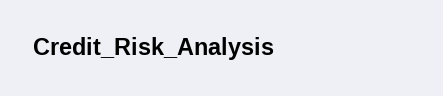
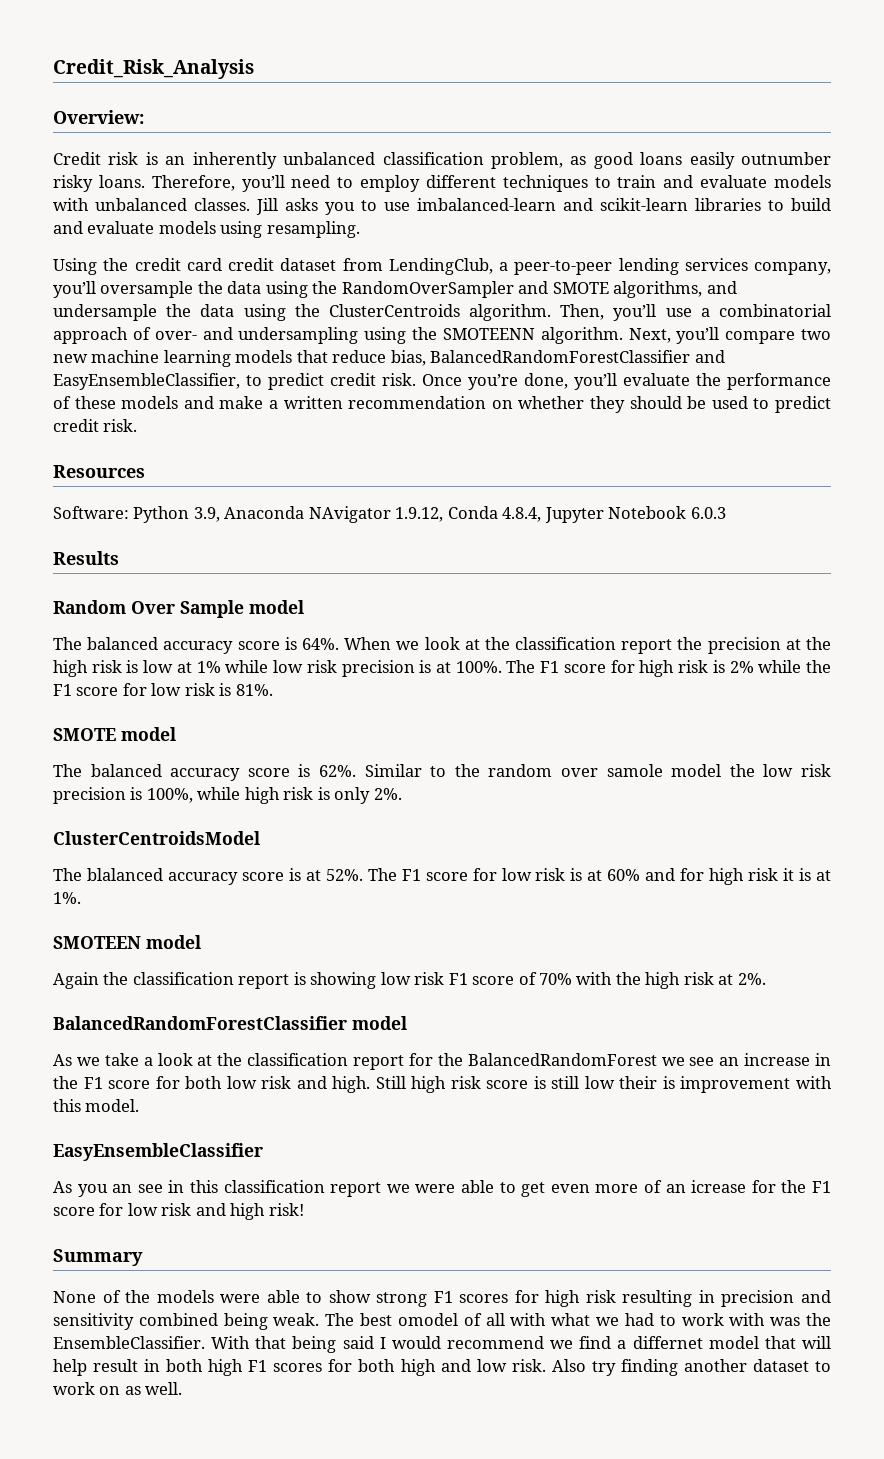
(274, 48) none -> [53,110,144,124] [53,152,831,169] [53,175,831,192] [53,198,831,215] [53,221,360,238] [53,258,831,275] [53,281,737,298] [53,304,831,321] [53,327,832,344] [53,350,725,367] [53,373,831,390] [53,396,832,413] [53,419,138,432] [53,465,145,478] [53,506,726,523] [53,551,119,565] [53,600,304,618] [53,637,831,654] [53,660,832,677] [53,683,273,696] [53,727,176,741] [53,764,832,781] [53,787,402,804] [53,831,260,845] [53,868,832,885] [53,892,81,904] [53,935,201,949] [53,972,766,989] [53,1016,407,1030] [53,1053,831,1070] [53,1076,832,1093] [53,1099,140,1112] [53,1143,263,1161] [53,1180,832,1197] [53,1203,304,1220] [53,1249,143,1266] [53,1290,831,1307] [53,1313,832,1330] [53,1336,831,1353] [53,1359,831,1376] [53,1382,183,1395] // Overview: // Credit risk is an inherently unbalanced classification problem, as good loans easily outnumber risky loans. Therefore, you’ll need to employ different techniques to train and evaluate models with unbalanced classes. Jill asks you to use imbalanced-learn and scikit-learn libraries to build and evaluate models using resampling. // Using the credit card credit dataset from LendingClub, a peer-to-peer lending services company, you’ll oversample the data using the RandomOverSampler and SMOTE algorithms, and undersample the data using the ClusterCentroids algorithm. Then, you’ll use a combinatorial approach of over- and undersampling using the SMOTEENN algorithm. Next, you’ll compare two new machine learning models that reduce bias, BalancedRandomForestClassifier and EasyEnsembleClassifier, to predict credit risk. Once you’re done, you’ll evaluate the performance of these models and make a written recommendation on whether they should be used to predict credit risk. // Resources // Software: Python 3.9, Anaconda NAvigator 1.9.12, Conda 4.8.4, Jupyter Notebook 6.0.3 // Results // Random Over Sample model // The balanced accuracy score is 64%. When we look at the classification report the precision at the high risk is low at 1% while low risk precision is at 100%. The F1 score for high risk is 2% while the F1 score for low risk is 81%. // SMOTE model // The balanced accuracy score is 62%. Similar to the random over samole model the low risk precision is 100%, while high risk is only 2%. // ClusterCentroidsModel // The blalanced accuracy score is at 52%. The F1 score for low risk is at 60% and for high risk it is at 1%. // SMOTEEN model // Again the classification report is showing low risk F1 score of 70% with the high risk at 2%. // BalancedRandomForestClassifier model // As we take a look at the classification report for the BalancedRandomForest we see an increase in the F1 score for both low risk and high. Still high risk score is still low their is improvement with this model. // EasyEnsembleClassifier // As you an see in this classification report we were able to get even more of an icrease for the F1 score for low risk and high risk! // Summary // None of the models were able to show strong F1 scores for high risk resulting in precision and sensitivity combined being weak. The best omodel of all with what we had to work with was the EnsembleClassifier. With that being said I would recommend we find a differnet model that will help result in both high F1 scores for both high and low risk. Also try finding another dataset to work on as well.

